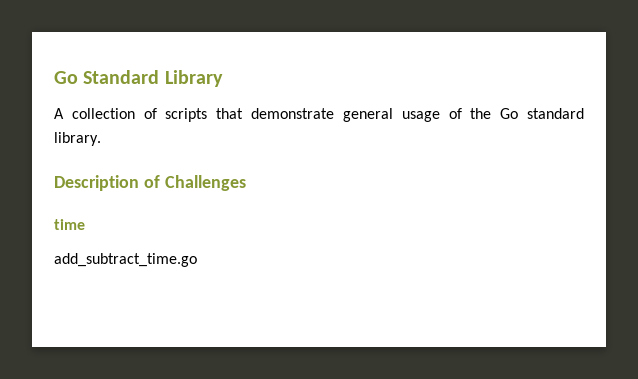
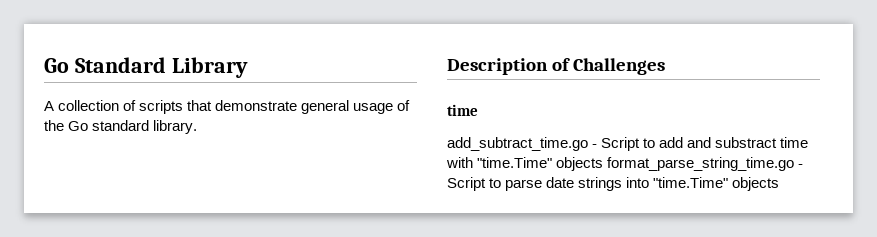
(197, 260) none -> [592,137,809,151] [446,157,804,171] [447,177,780,191] - Script to add and substract time with "time.Time" objects format_parse_string_time.go - Script to parse date strings into "time.Time" objects

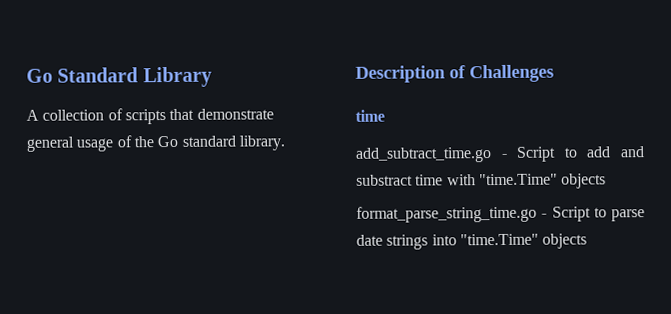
(604, 164) none -> (607, 181) //

